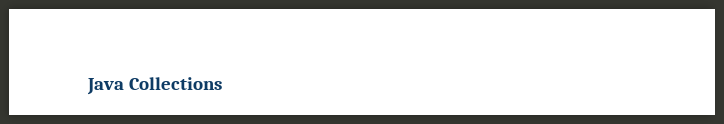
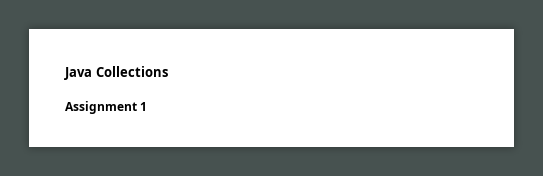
(222, 83) none -> [65,101,148,114] // Assignment 1

